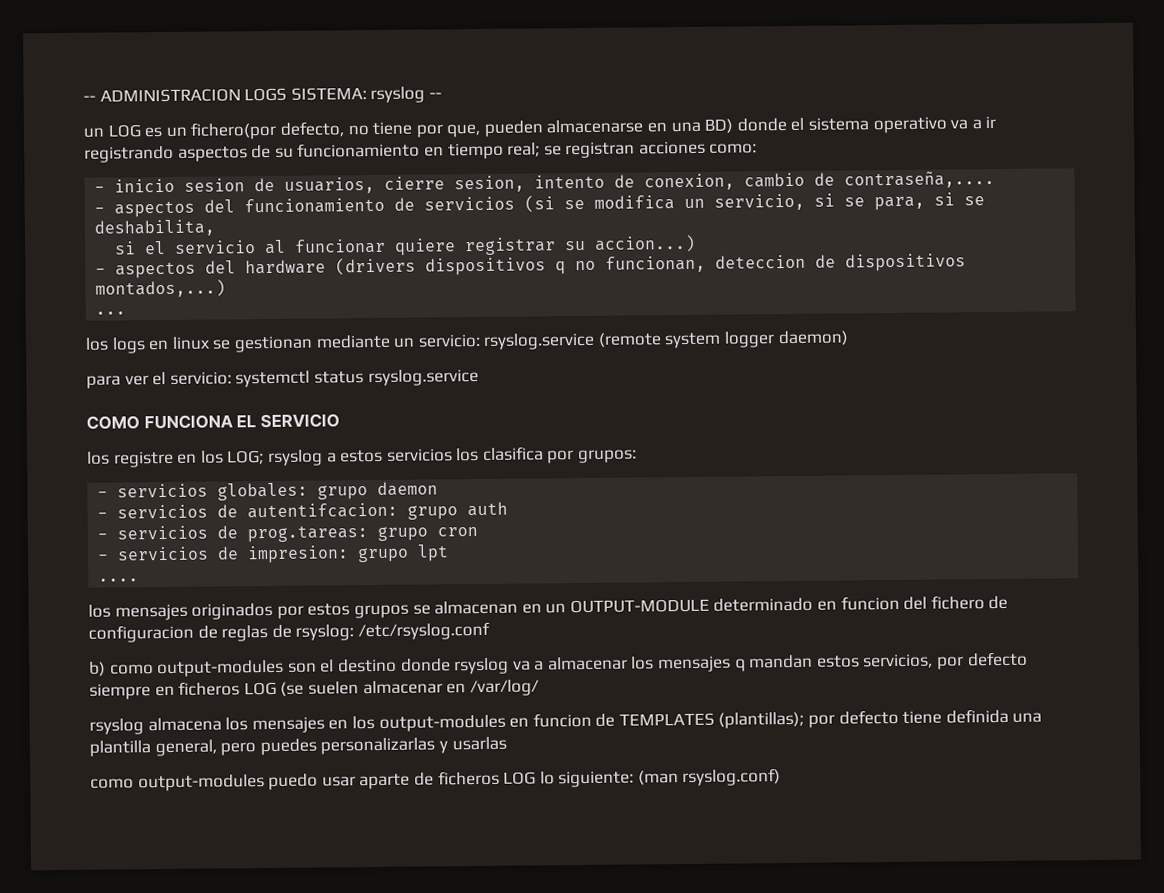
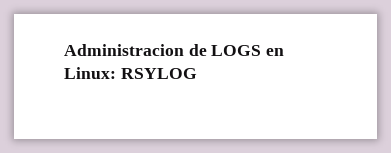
[83,86,442,104] [83,116,997,140] [84,140,758,163] [94,171,996,194] [94,192,986,218] [94,219,216,237] [115,234,697,256] [95,253,967,279] [95,279,227,298] [95,311,127,315] [85,330,849,354] [86,368,479,389] [86,413,340,430] [87,446,638,468] [97,481,439,501] [97,501,509,520] [97,525,479,543] [98,544,450,564] [98,578,140,582] [88,595,1009,621] [88,621,490,643] [89,651,1028,678] [89,679,539,700] [89,708,1043,735] [89,736,507,757] [90,768,782,792] -- ADMINISTRACION LOGS SISTEMA: rsyslog -- // un LOG es un fichero(por defecto, no tiene por que, pueden almacenarse en una BD) donde el sistema operativo va a ir registrando aspectos de su funcionamiento en tiempo real; se registran acciones como: // - inicio sesion de usuarios, cierre sesion, intento de conexion, cambio de contraseña,.... // - aspectos del funcionamiento de servicios (si se modifica un servicio, si se para, si se deshabilita, // si el servicio al funcionar quiere registrar su accion...) // - aspectos del hardware (drivers dispositivos q no funcionan, deteccion de dispositivos montados,...) // ... // los logs en linux se gestionan mediante un servicio: rsyslog.service (remote system logger daemon) // para ver el servicio: systemctl status rsyslog.service // COMO FUNCIONA EL SERVICIO // los registre en los LOG; rsyslog a estos servicios los clasifica por grupos: // - servicios globales: grupo daemon // - servicios de autentifcacion: grupo auth // - servicios de prog.tareas: grupo cron // - servicios de impresion: grupo lpt // .... // los mensajes originados por estos grupos se almacenan en un OUTPUT-MODULE determinado en funcion del fichero de configuracion de reglas de rsyslog: /etc/rsyslog.conf // b) como output-modules son el destino donde rsyslog va a almacenar los mensajes q mandan estos servicios, por defecto siempre en ficheros LOG (se suelen almacenar en /var/log/ // rsyslog almacena los mensajes en los output-modules en funcion de TEMPLATES (plantillas); por defecto tiene definida una plantilla general, pero puedes personalizarlas y usarlas // como output-modules puedo usar aparte de ficheros LOG lo siguiente: (man rsyslog.conf) -> [64,44,285,56] [64,67,197,79] Administracion de LOGS en Linux: RSYLOG

